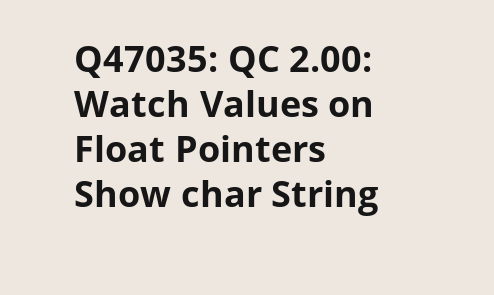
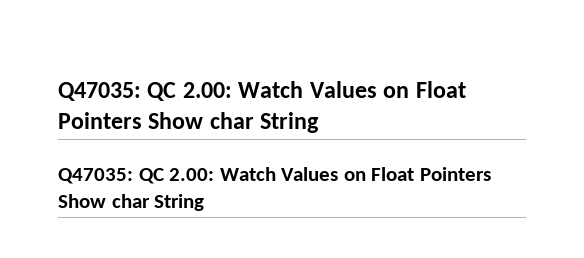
(379, 198) none -> [58,167,491,184] [58,194,205,211] // Q47035: QC 2.00: Watch Values on Float Pointers Show char String

